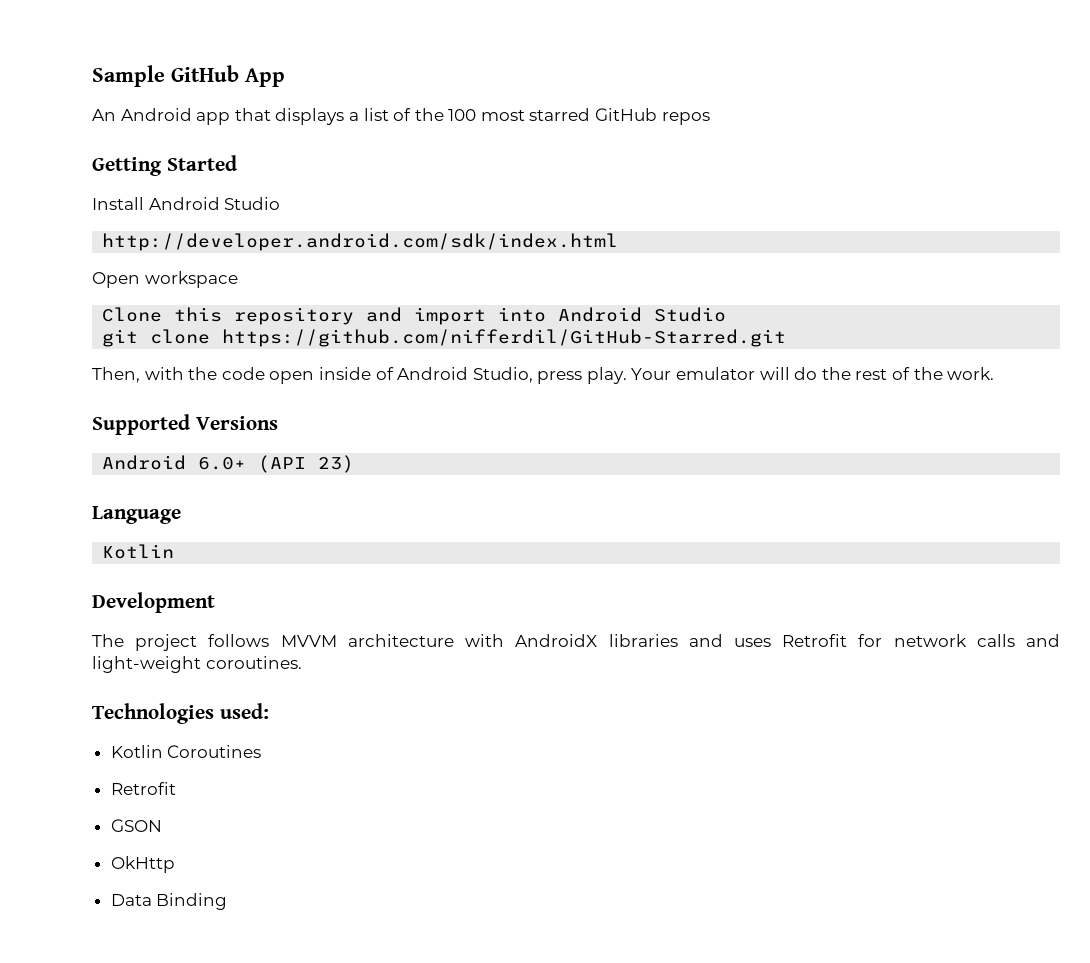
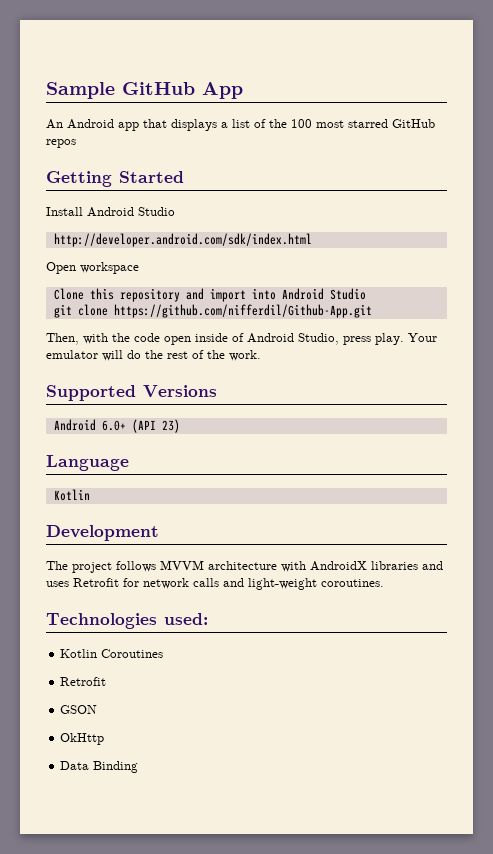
[222,329,787,347] https://github.com/nifferdil/GitHub-Starred.git -> [113,304,372,318] https://github.com/nifferdil/Github-App.git

